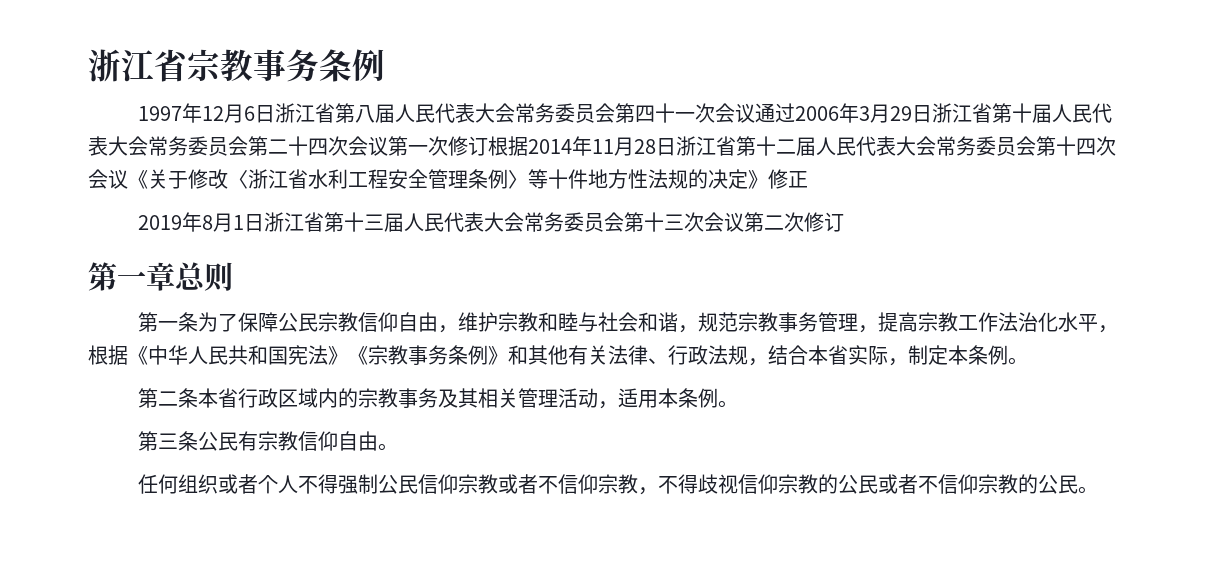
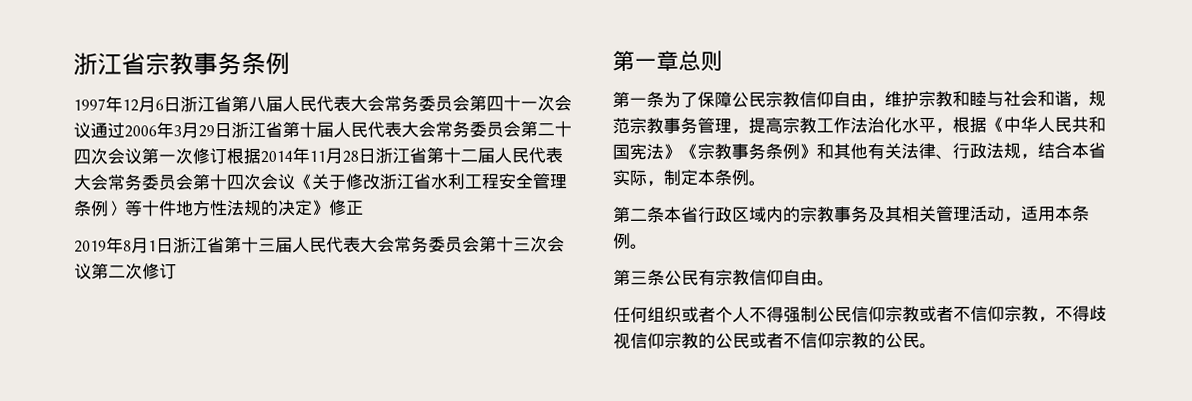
[228,170,248,189] 〈 -> (380, 181) none

